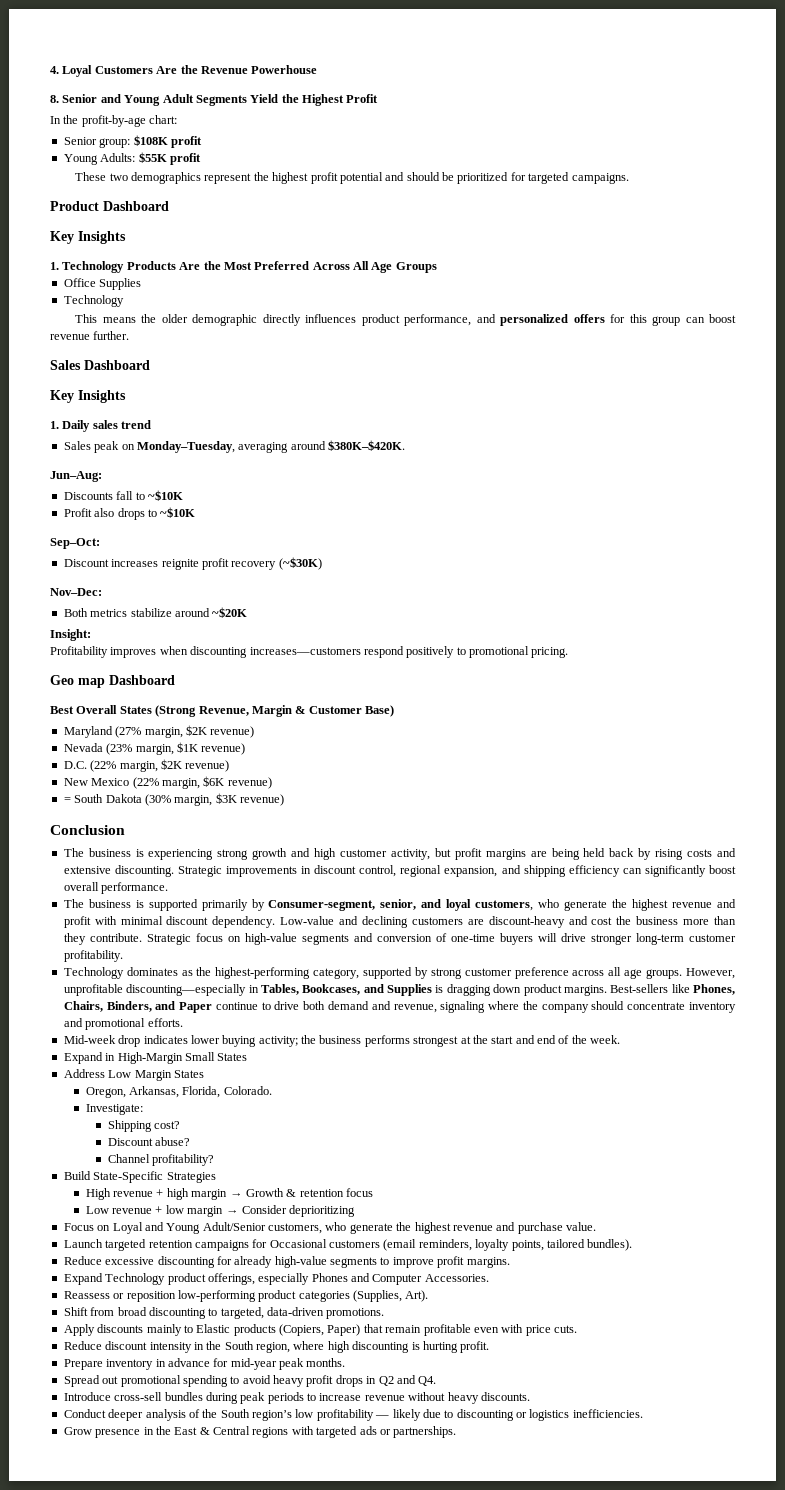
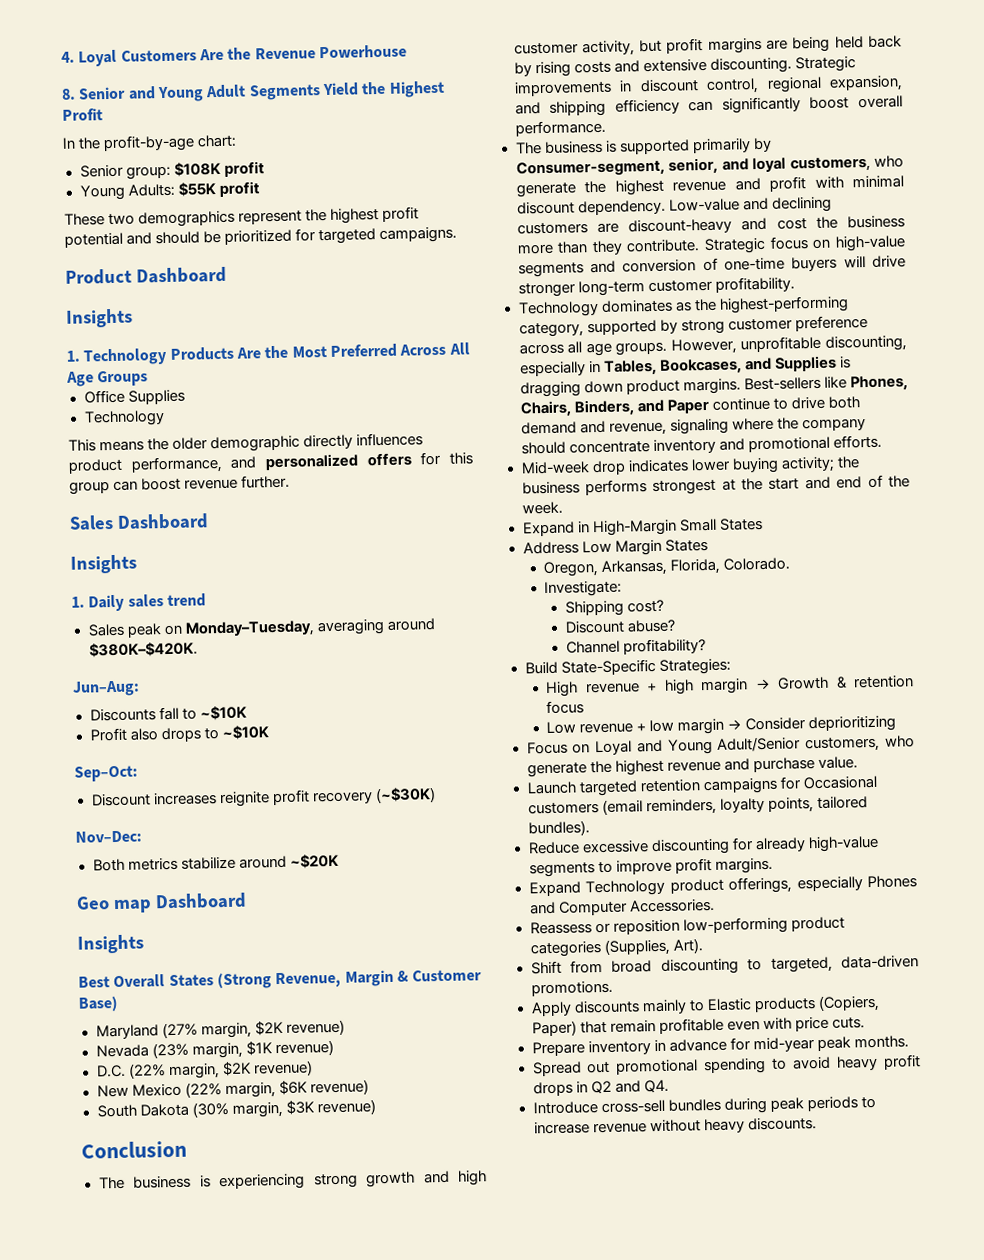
[50,231,74,244] Key -> (227, 275) none
[50,390,74,403] Key -> (209, 521) none
[50,629,91,641] [50,646,569,658] // Insight: // Profitability improves when discounting increases—customers respond positively to promotional pricing. -> (339, 861) none
(175, 680) none -> [77,934,144,954] // Insights
[63,797,71,803] = -> (369, 1087) none
[126,984,247,996] discounting—especially -> [825,335,907,352] [519,361,586,377] discounting, especially
[166,1172,216,1183] Strategies -> [658,658,731,675] Strategies:
[63,1341,490,1353] // Reduce discount intensity in the South region, where high discounting is hurting profit. -> (865, 1023) none
[63,1409,643,1421] [63,1426,457,1438] // Conduct deeper analysis of the South region’s low profitability — likely due to discounting or logistics inefficiencies. // Grow presence in the East & Central regions with targeted ads or partnerships. -> (817, 1124) none

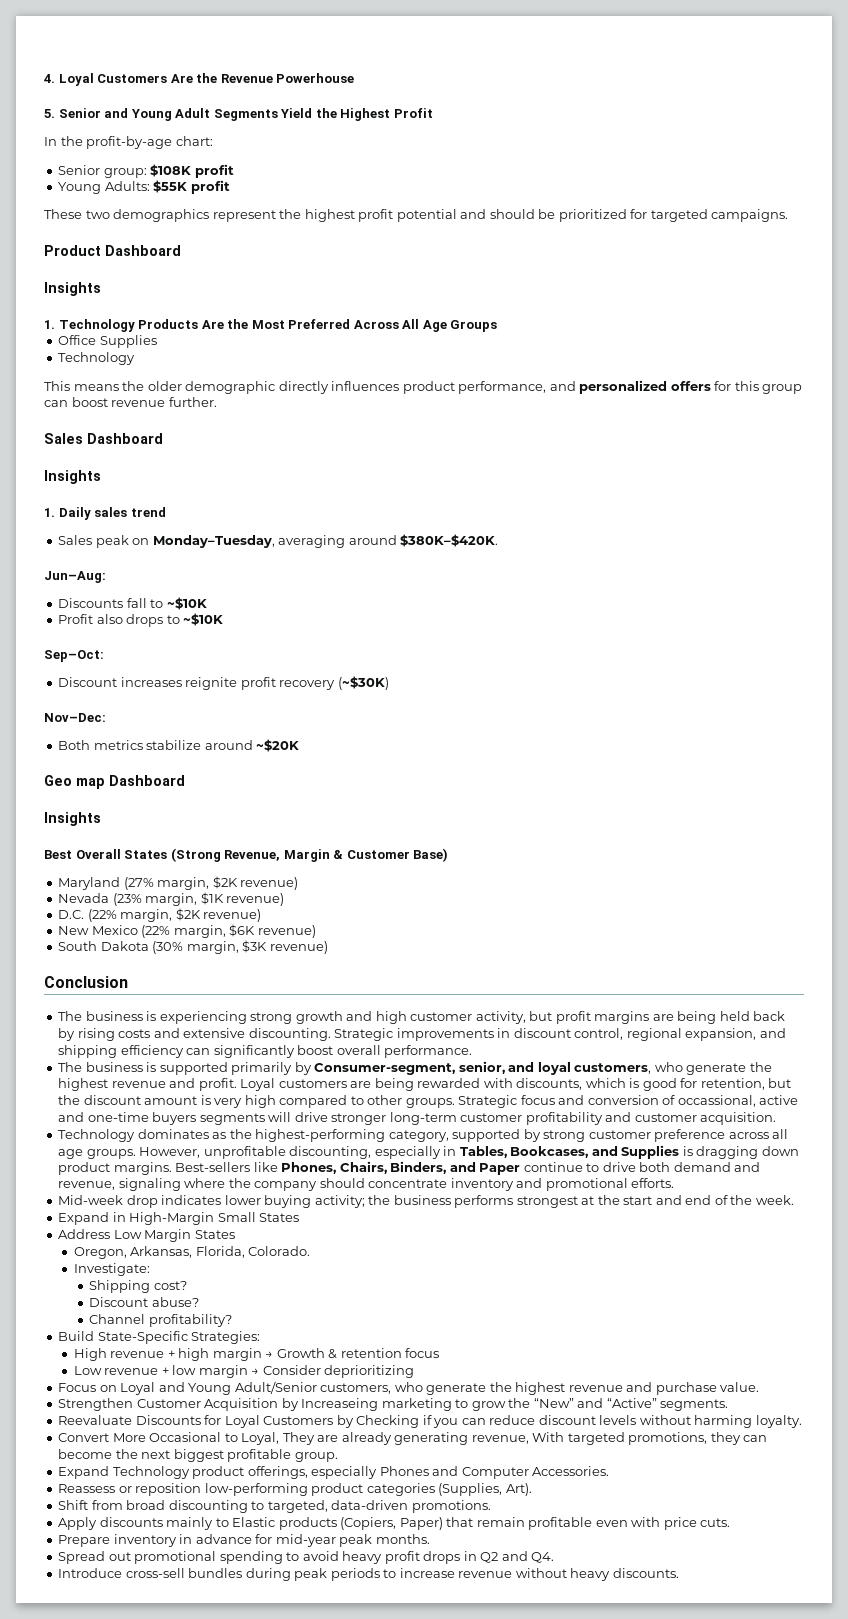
[61,88,76,100] 8. -> [44,109,55,118] 5.
[769,175,904,192] [516,196,832,216] [516,215,905,235] [516,235,906,256] [517,257,718,278] profit with minimal discount dependency. Low-value and declining customers are discount-heavy and cost the business more than they contribute. Strategic focus on high-value segments and conversion of -> [198,1078,792,1091] [58,1095,799,1108] [58,1112,85,1122] profit. Loyal customers are being rewarded with discounts, which is good for retention, but the discount amount is very high compared to other groups. Strategic focus and conversion of occassional, active and
(838, 264) none -> [199,1113,265,1125] segments
[714,276,795,293] profitability. -> [525,1112,777,1125] profitability and customer acquisition.
[526,775,877,797] [527,796,868,816] [527,820,590,837] [527,835,879,856] [528,857,773,878] Launch targeted retention campaigns for Occasional customers (email reminders, loyalty points, tailored bundles). // Reduce excessive discounting for already high-value segments to improve profit margins. -> [58,1398,729,1411] [58,1415,802,1428] [58,1432,768,1445] [58,1449,338,1462] Strengthen Customer Acquisition by Increaseing marketing to grow the “New” and “Active” segments. // Reevaluate Discounts for Loyal Customers by Checking if you can reduce discount levels without harming loyalty. // Convert More Occasional to Loyal, They are already generating revenue, With targeted promotions, they can become the next biggest profitable group.

